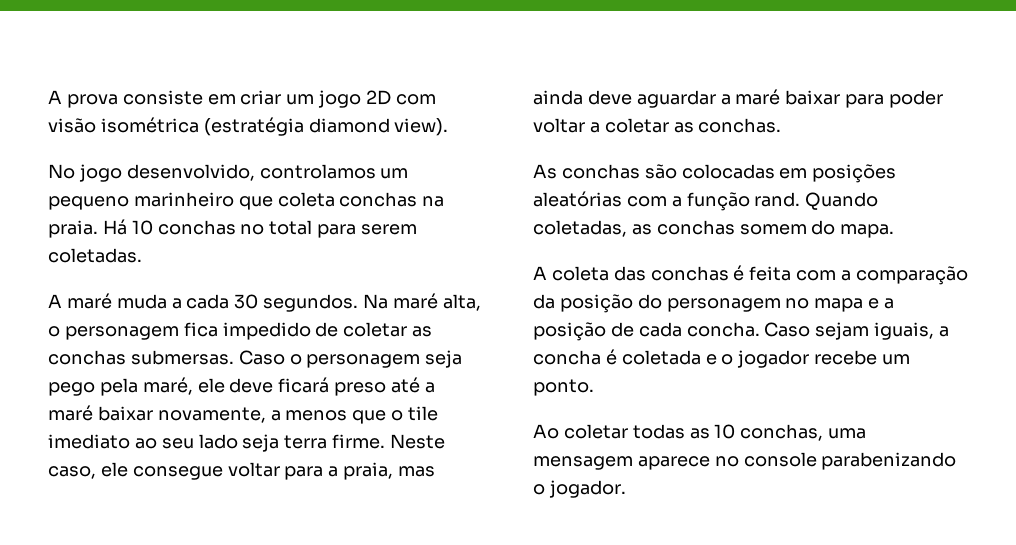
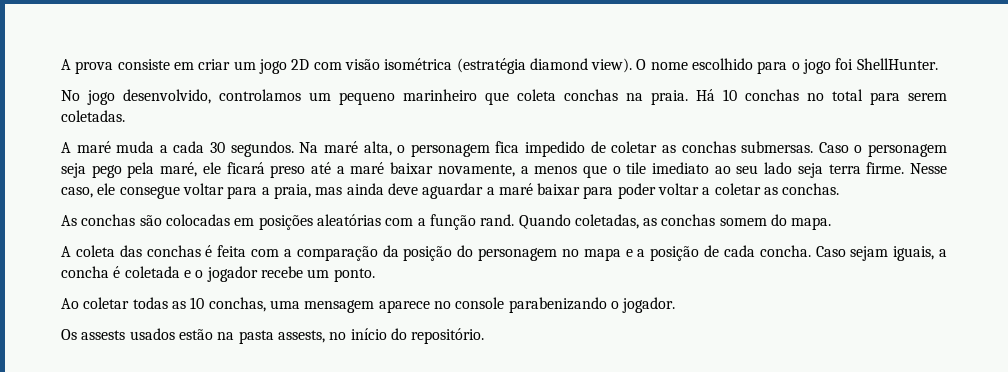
(449, 127) none -> [636,58,938,74] O nome escolhido para o jogo foi ShellHunter.
[229,378,274,393] deve -> (221, 168) none
[390,434,446,449] Neste -> [910,163,948,174] Nesse
(626, 489) none -> [61,328,485,344] // Os assests usados estão na pasta assests, no início do repositório.

